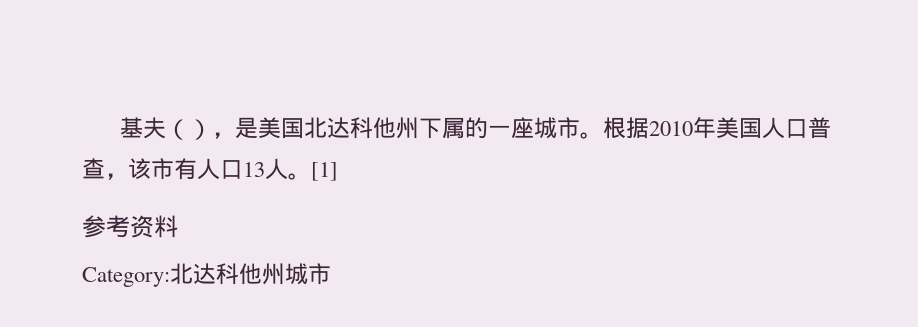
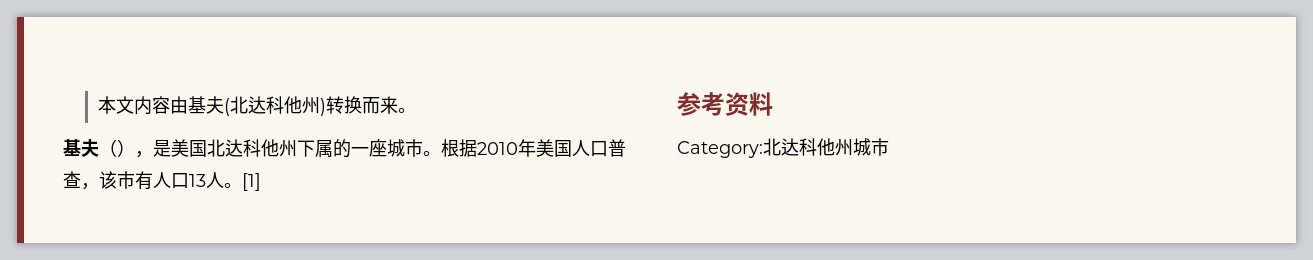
(120, 127) none -> [97,96,416,116] 本文内容由基夫(北达科他州)转换而来。 //

